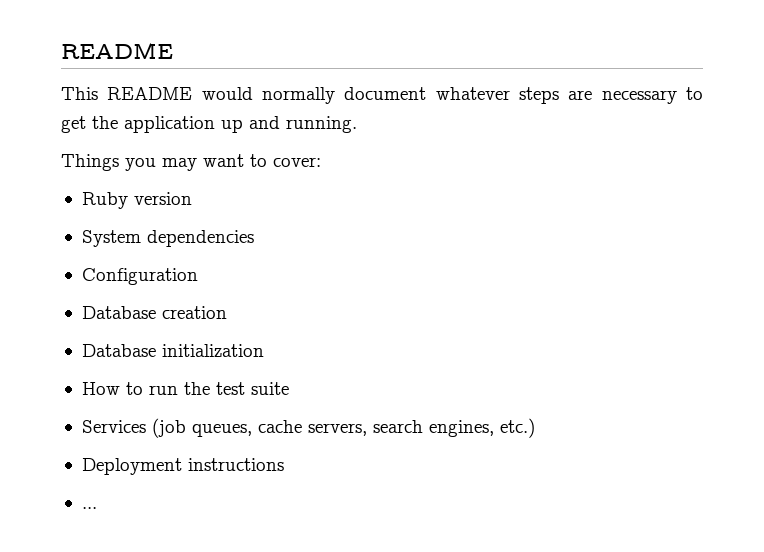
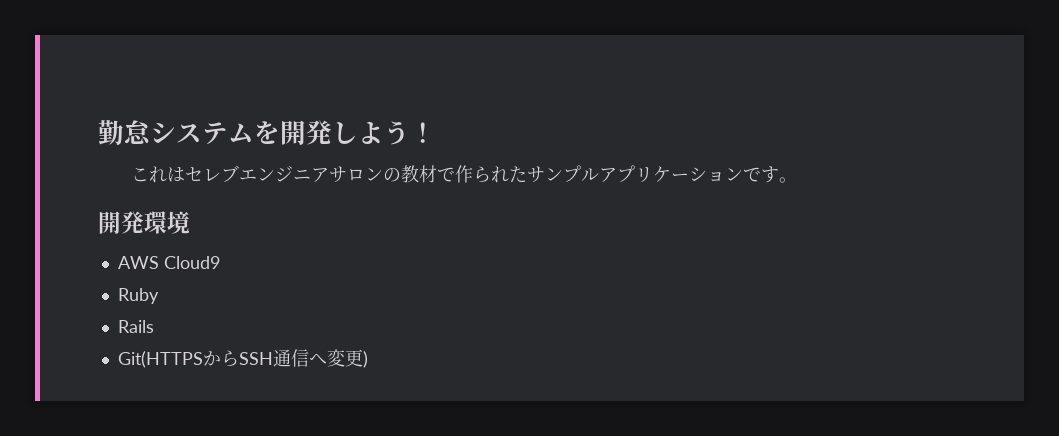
[61,42,173,59] [61,87,703,104] [61,116,357,133] [61,154,321,171] [81,192,192,209] [81,230,254,247] [81,268,198,285] [81,306,227,319] [81,344,264,357] [81,382,289,395] [81,418,535,438] [81,458,284,475] [81,507,97,509] README // This README would normally document whatever steps are necessary to get the application up and running. // Things you may want to cover: // Ruby version // System dependencies // Configuration // Database creation // Database initialization // How to run the test suite // Services (job queues, cache servers, search engines, etc.) // Deployment instructions // ... -> [98,120,436,145] [131,165,798,183] [98,211,190,234] [117,256,220,269] [117,288,159,304] [117,320,154,333] [117,349,368,368] 勤怠システムを開発しよう！ // これはセレブエンジニアサロンの教材で作られたサンプルアプリケーションです。 // 開発環境 // AWS Cloud9 // Ruby // Rails // Git(HTTPSからSSH通信へ変更)

